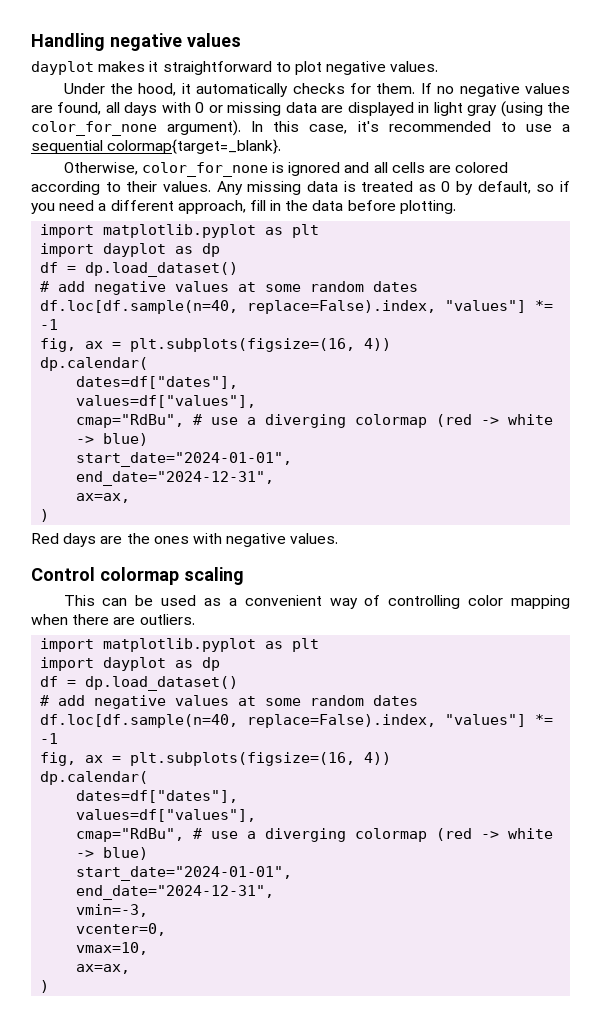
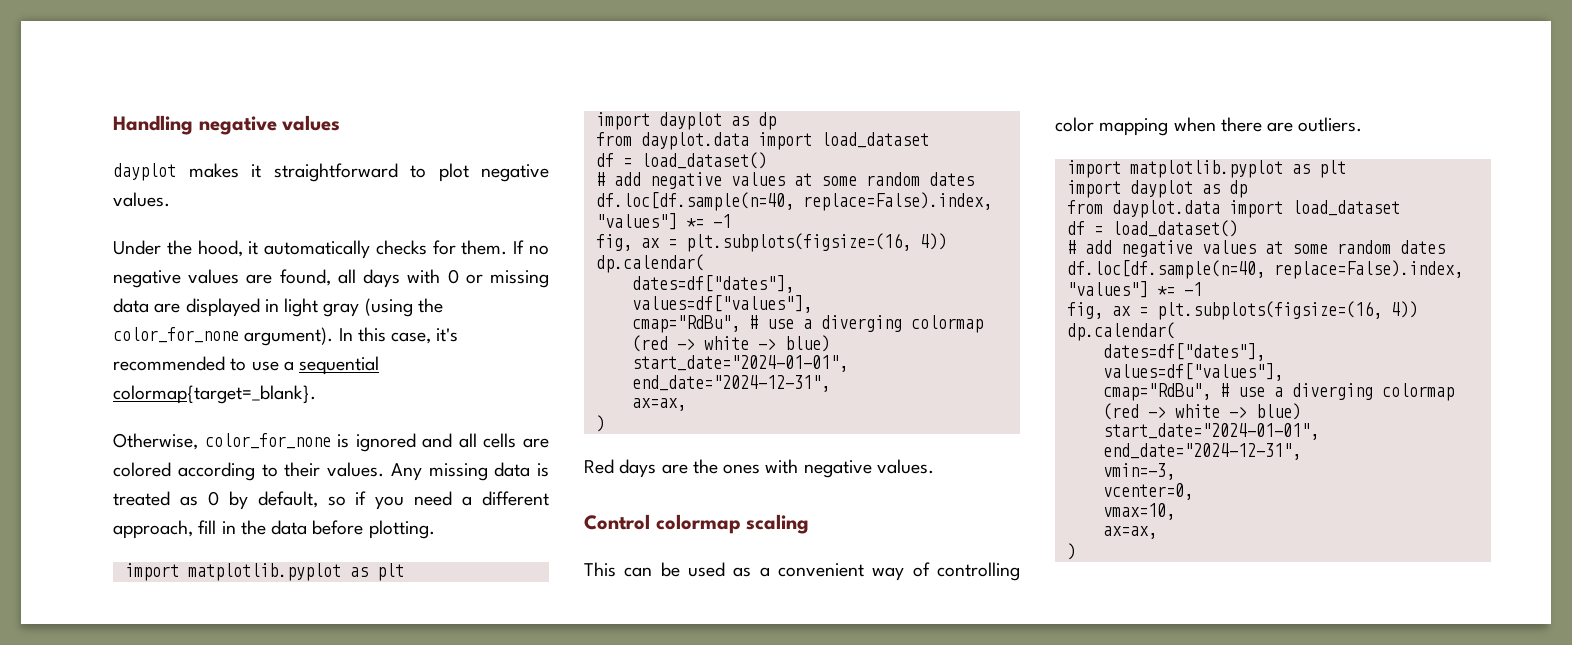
[40,262,239,277] // df = dp.load_dataset() -> [595,132,929,150] [595,152,767,169] // from dayplot.data import load_dataset // df = load_dataset()
[40,676,239,691] // df = dp.load_dataset() -> [1066,200,1400,218] [1066,220,1238,237] // from dayplot.data import load_dataset // df = load_dataset()

